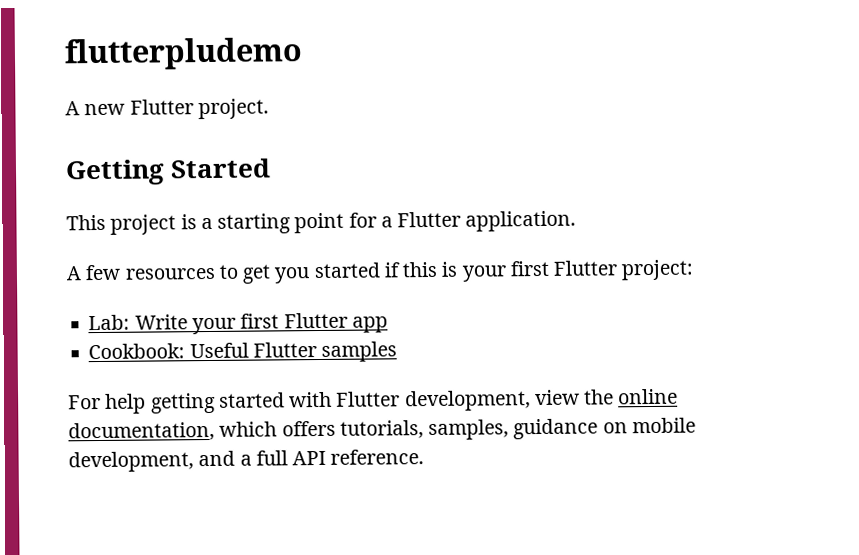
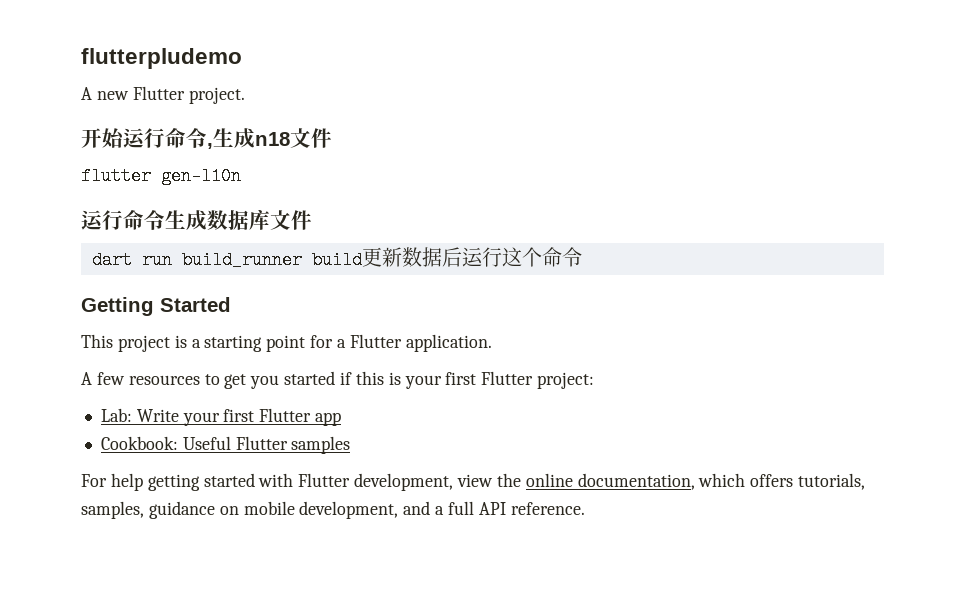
(269, 109) none -> [81,128,332,149] [81,167,241,185] [81,209,312,230] [91,247,582,269] // 开始运行命令,生成n18文件 // flutter gen-l10n // 运行命令生成数据库文件 // dart run build_runner build更新数据后运行这个命令

